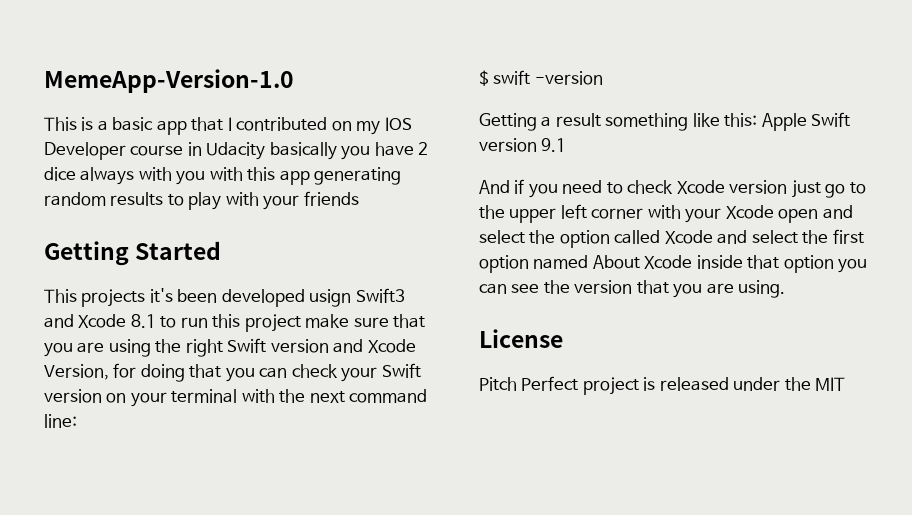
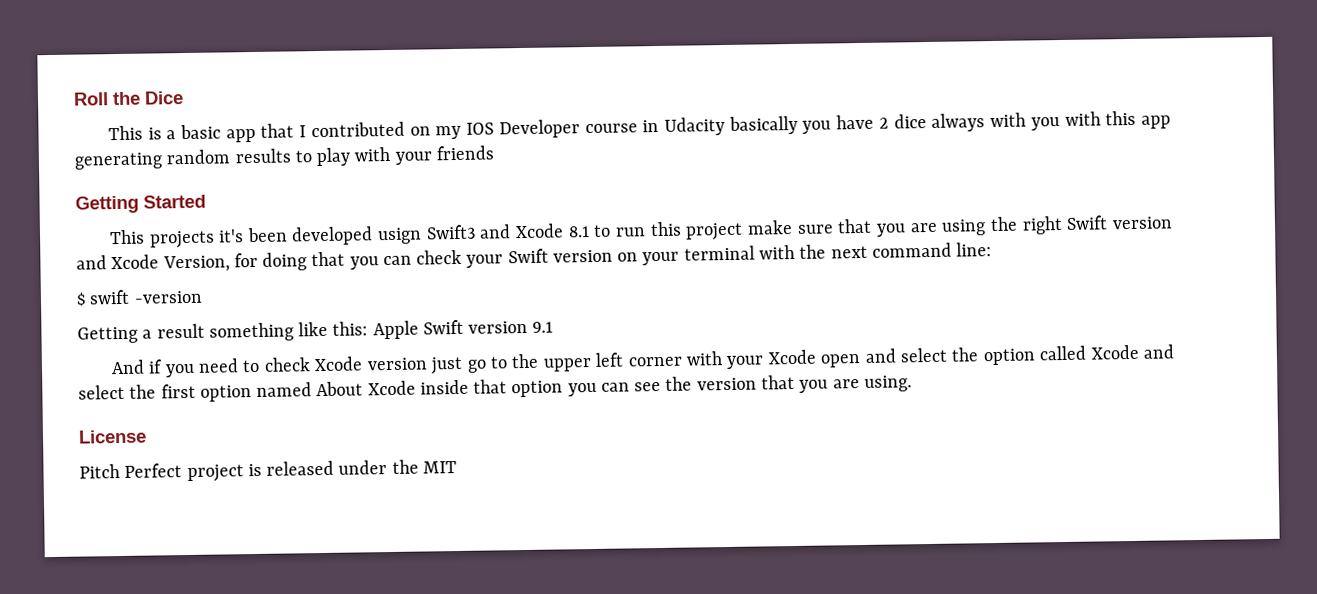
[44,69,294,93] MemeApp-Version-1.0 -> [73,91,184,106] Roll the Dice

